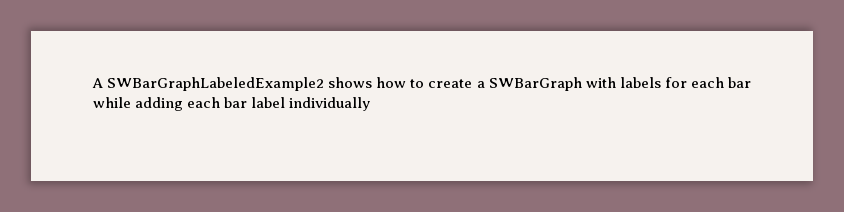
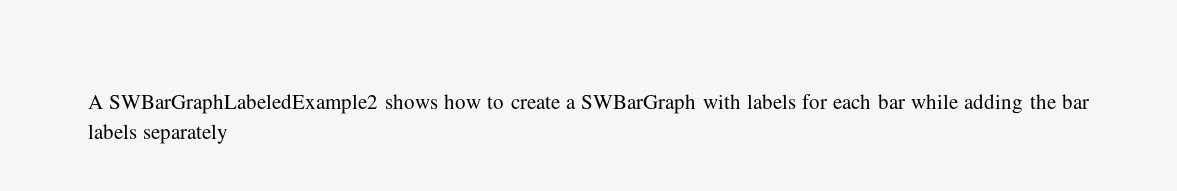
[187,97,371,111] each bar label individually -> [1029,94,1090,109] [88,124,228,144] the bar labels separately

